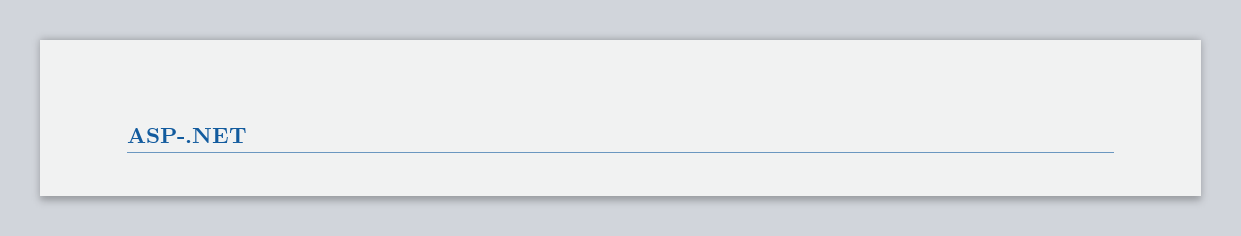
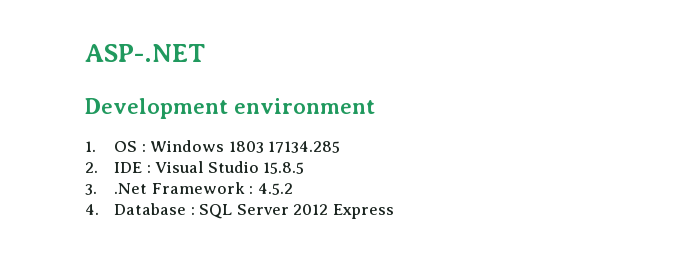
(247, 135) none -> [85,98,375,119] [85,140,341,153] [85,161,305,174] [85,182,293,195] [85,203,394,219] // Development environment // 1. OS : Windows 1803 17134.285 // 2. IDE : Visual Studio 15.8.5 // 3. .Net Framework : 4.5.2 // 4. Database : SQL Server 2012 Express

